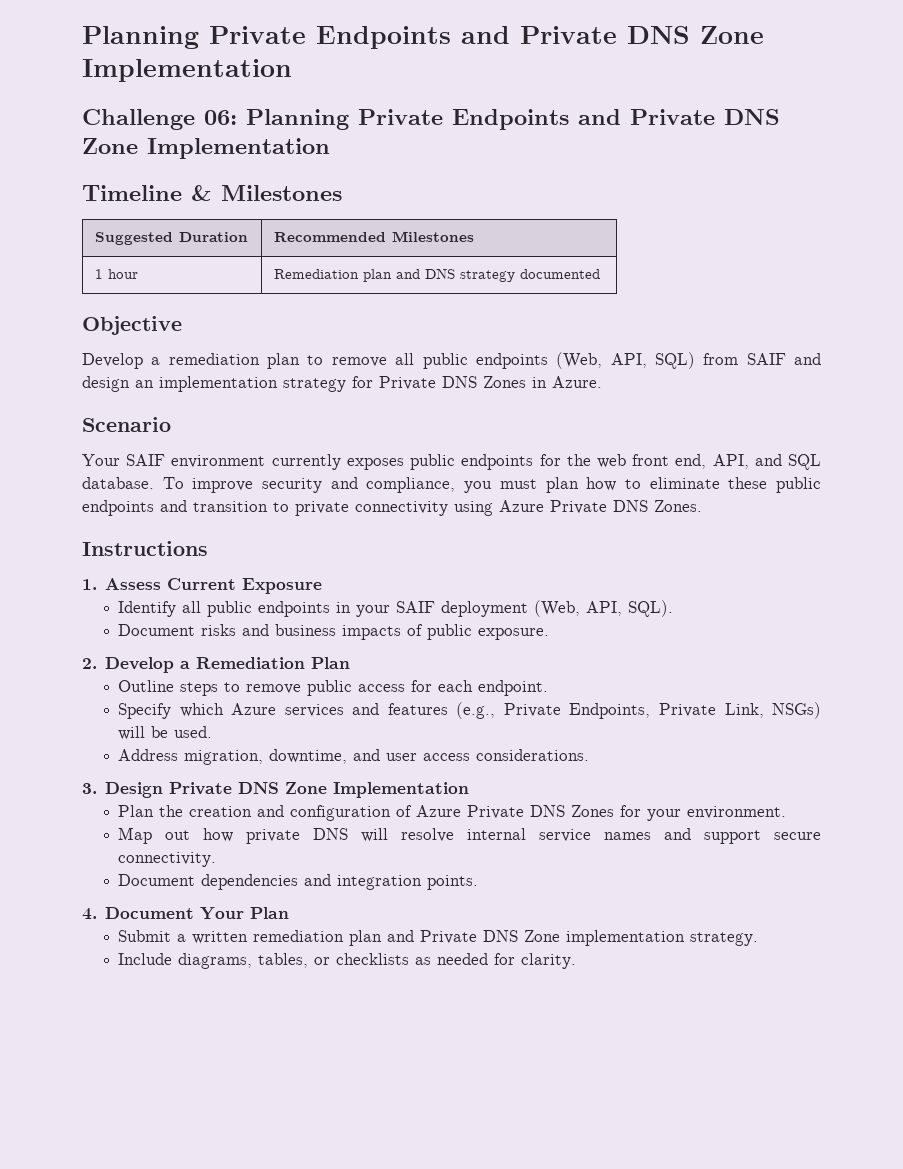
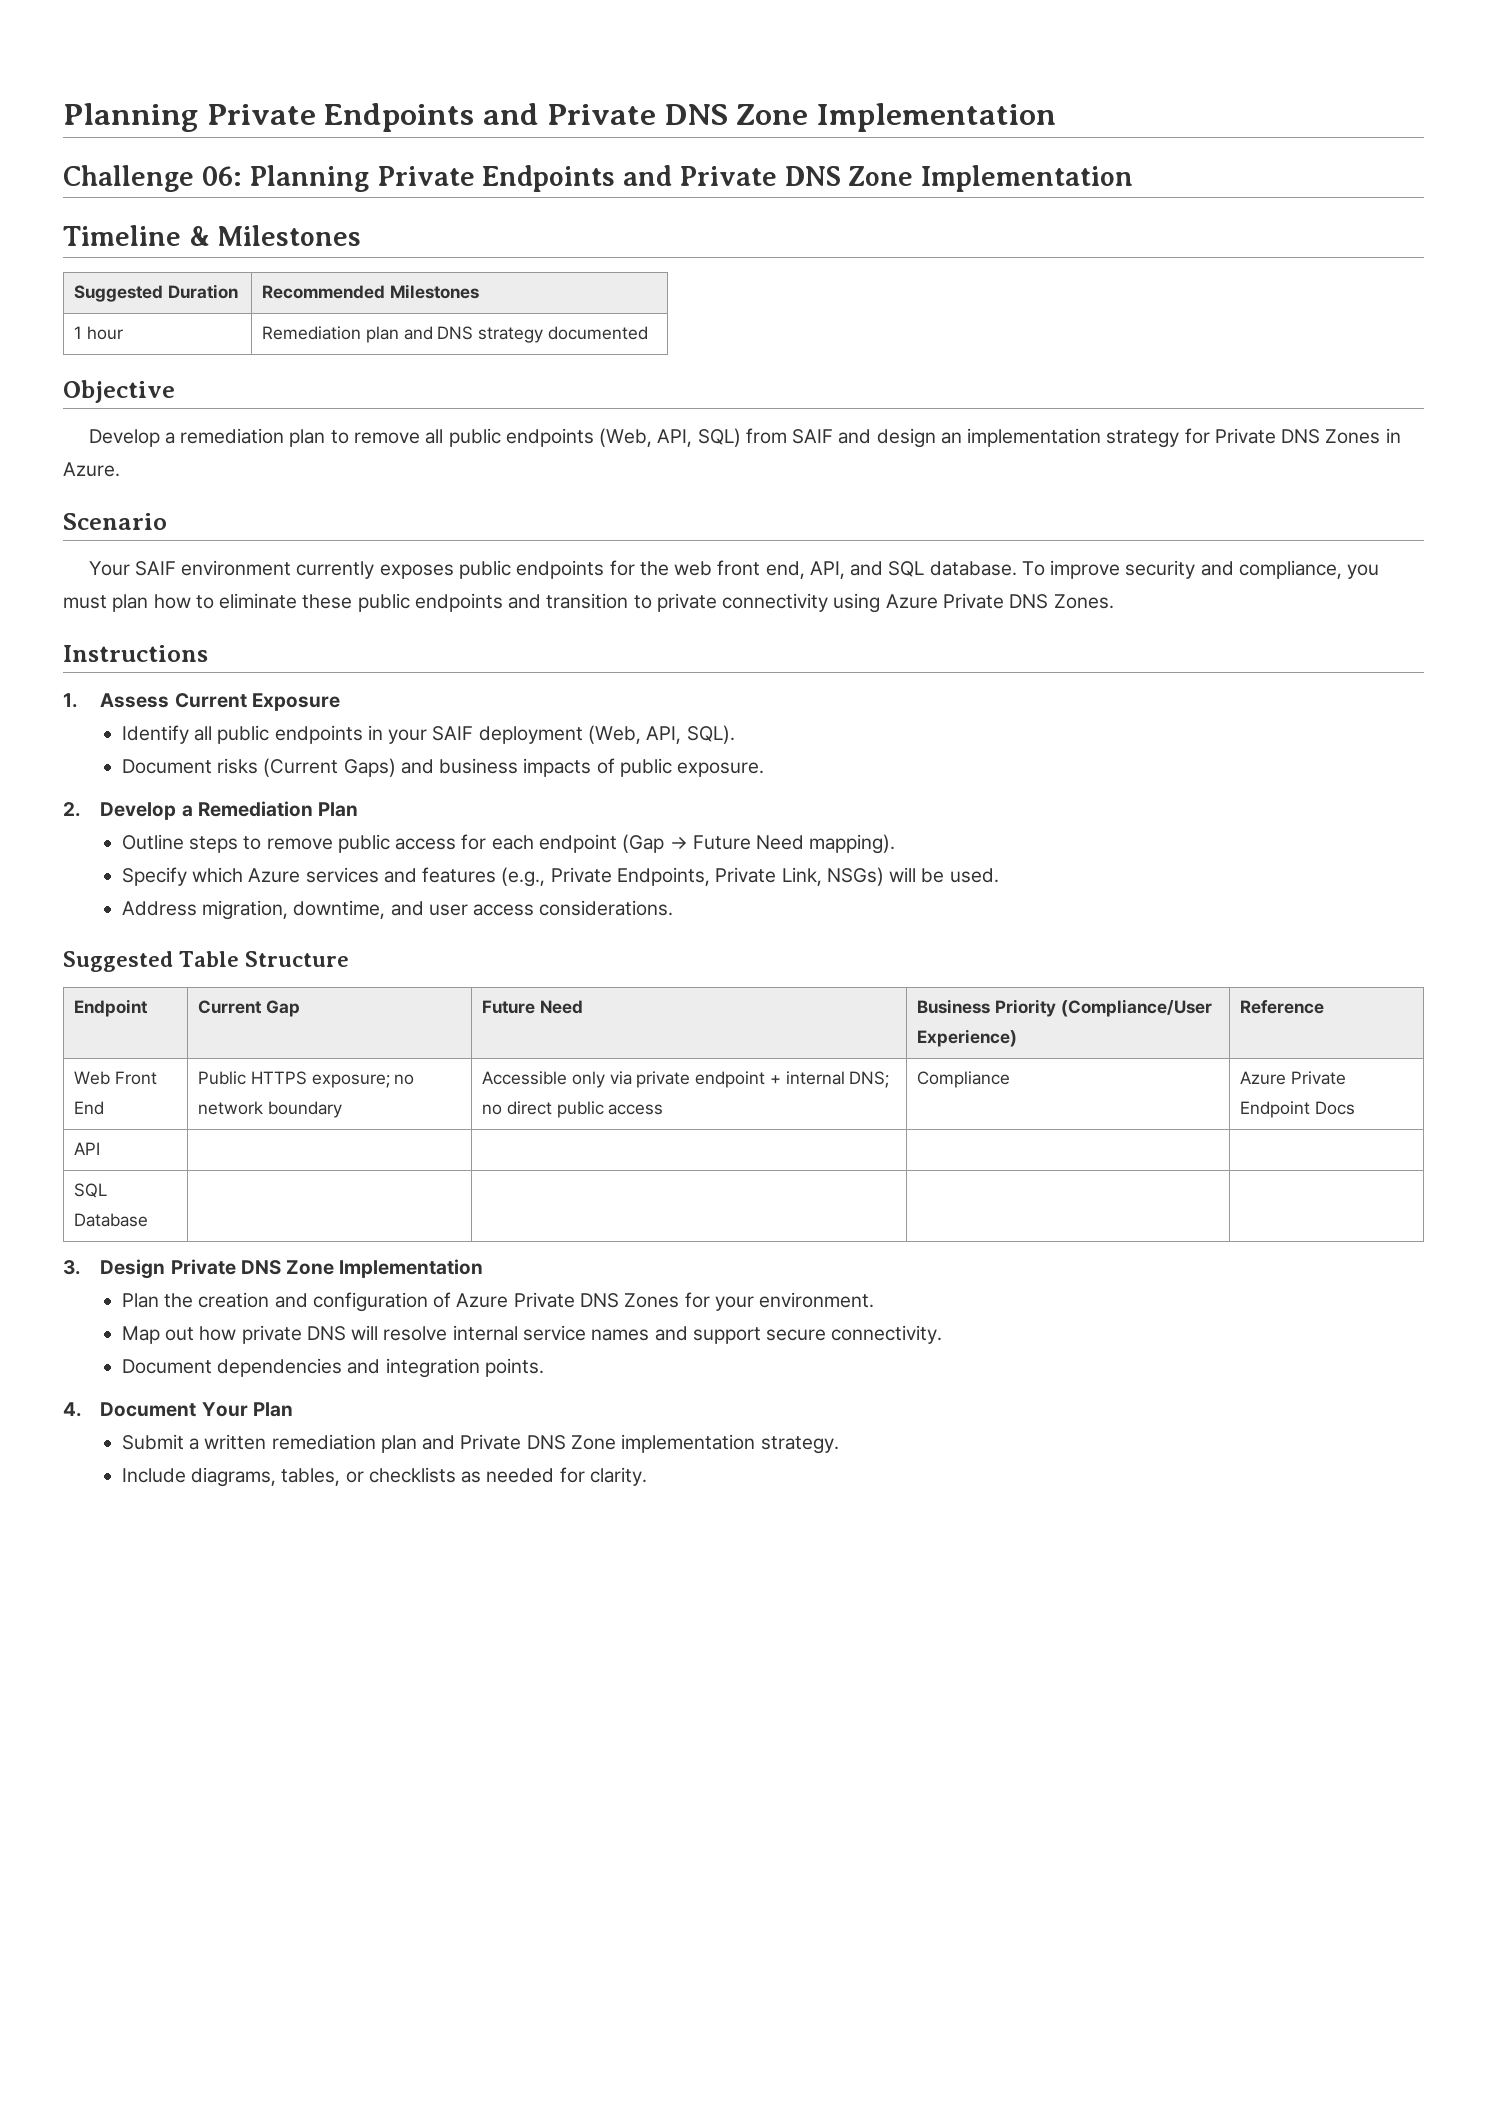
(237, 630) none -> [263,758,396,777] (Current Gaps)
[478,680,549,696] endpoint. -> [538,834,896,854] endpoint (Gap → Future Need mapping).
(590, 755) none -> [63,951,350,972] [74,999,149,1017] [198,1000,300,1017] [482,1000,583,1014] [917,999,1212,1017] [917,1029,1018,1047] [1240,1000,1325,1014] [74,1071,157,1085] [74,1101,105,1115] [198,1071,415,1088] [198,1101,342,1118] [482,1071,890,1088] [482,1101,664,1118] [917,1071,1011,1088] [1240,1071,1346,1085] [1240,1101,1355,1118] [74,1142,101,1155] [74,1183,108,1198] [74,1213,149,1227] // Suggested Table Structure // Endpoint | Current Gap | Future Need | Business Priority (Compliance/User Experience) | Reference // Web Front End | Public HTTPS exposure; no network boundary | Accessible only via private endpoint + internal DNS; no direct public access | Compliance | Azure Private Endpoint Docs // API | | | | // SQL Database | | | |

